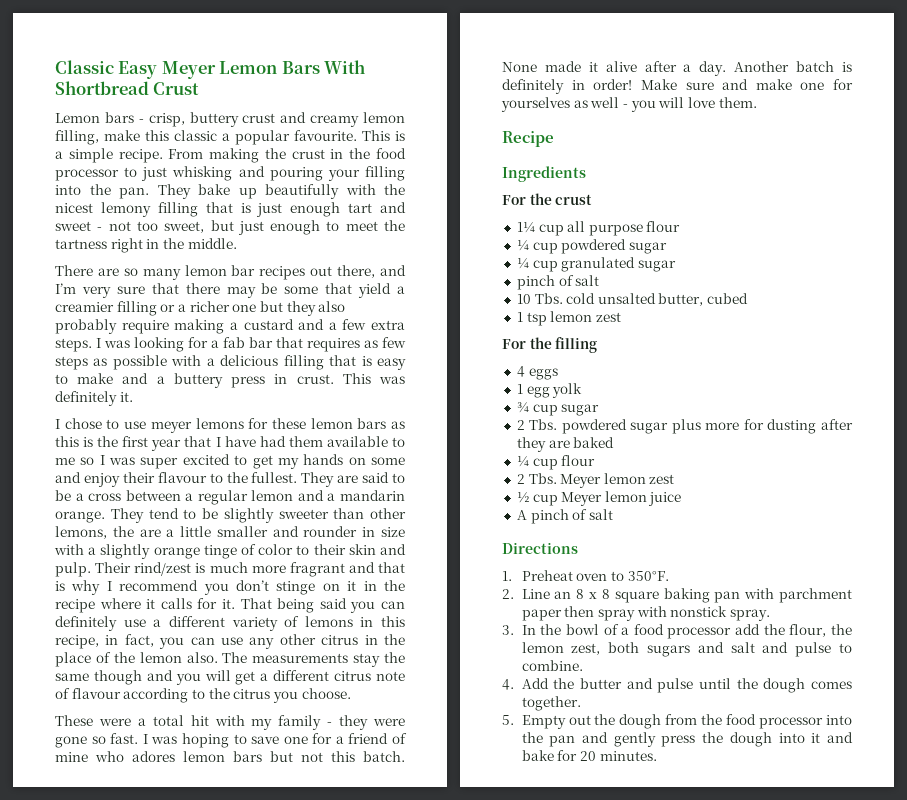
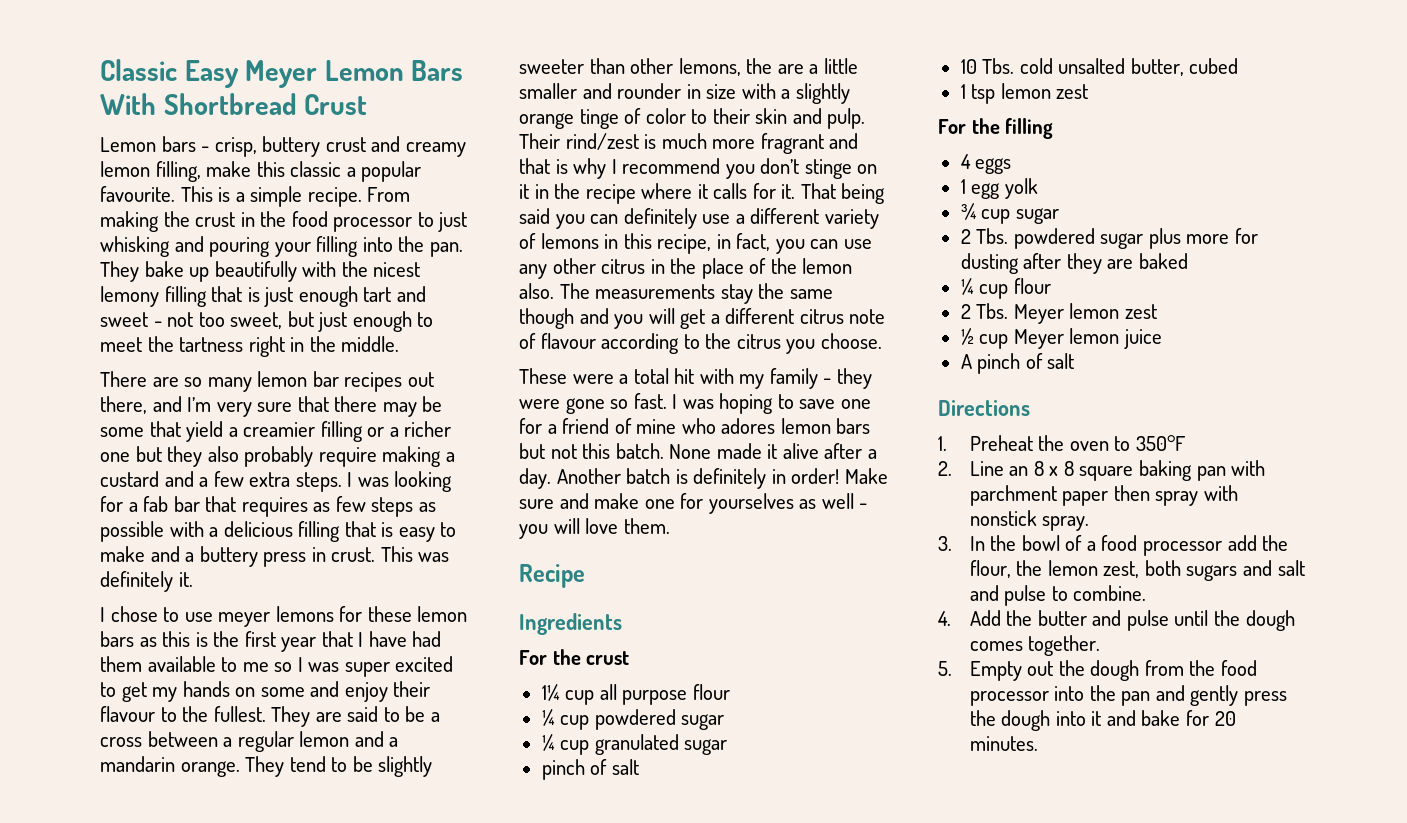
(573, 575) none -> [1038,435,1065,451] the
[627,571,669,581] 350°F. -> [1135,435,1186,451] 350°F

